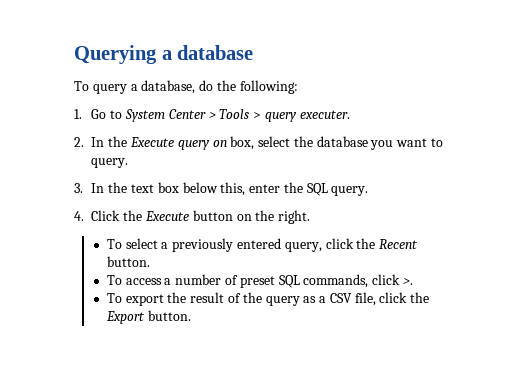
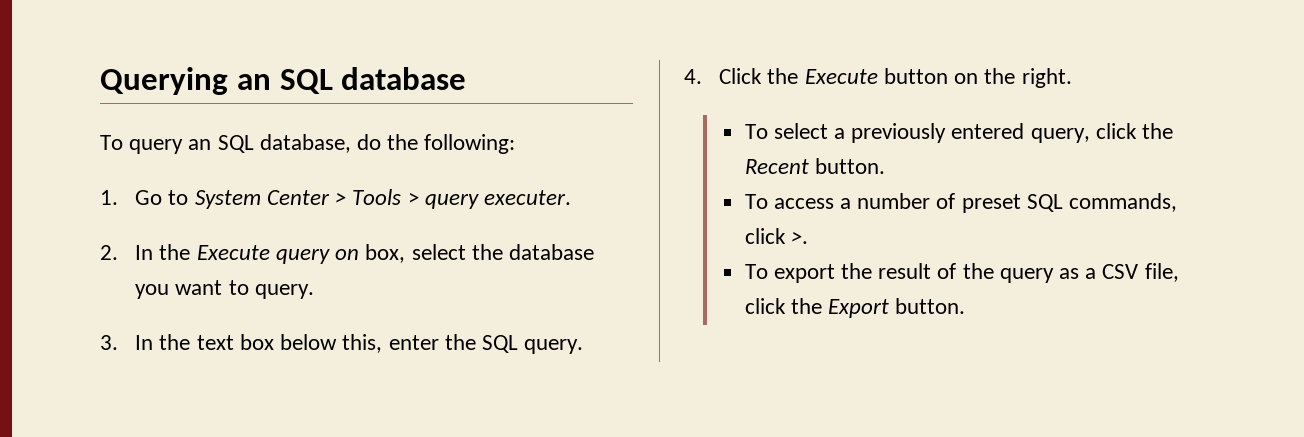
[161,50,172,60] a -> [236,69,333,94] an SQL
[130,84,138,91] a -> [188,135,254,153] an SQL

